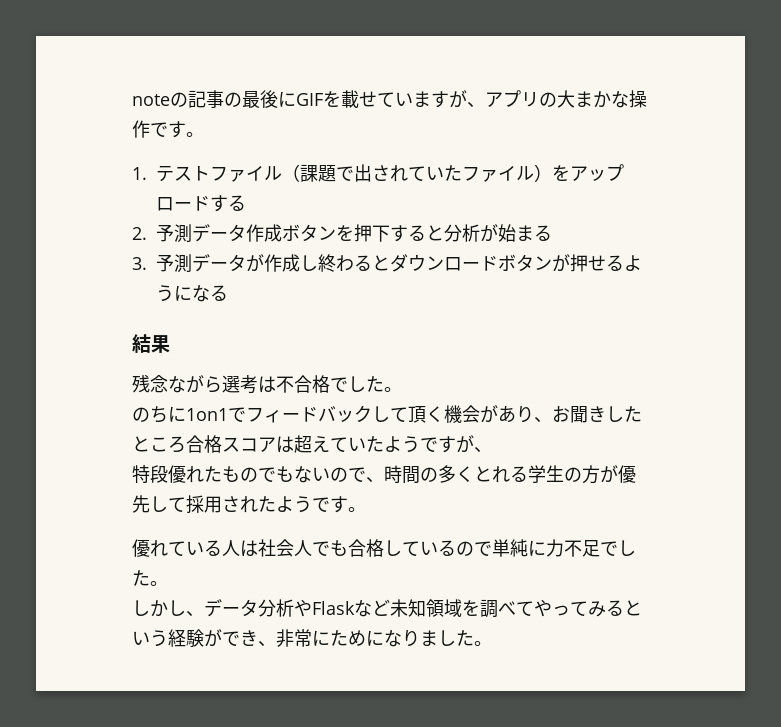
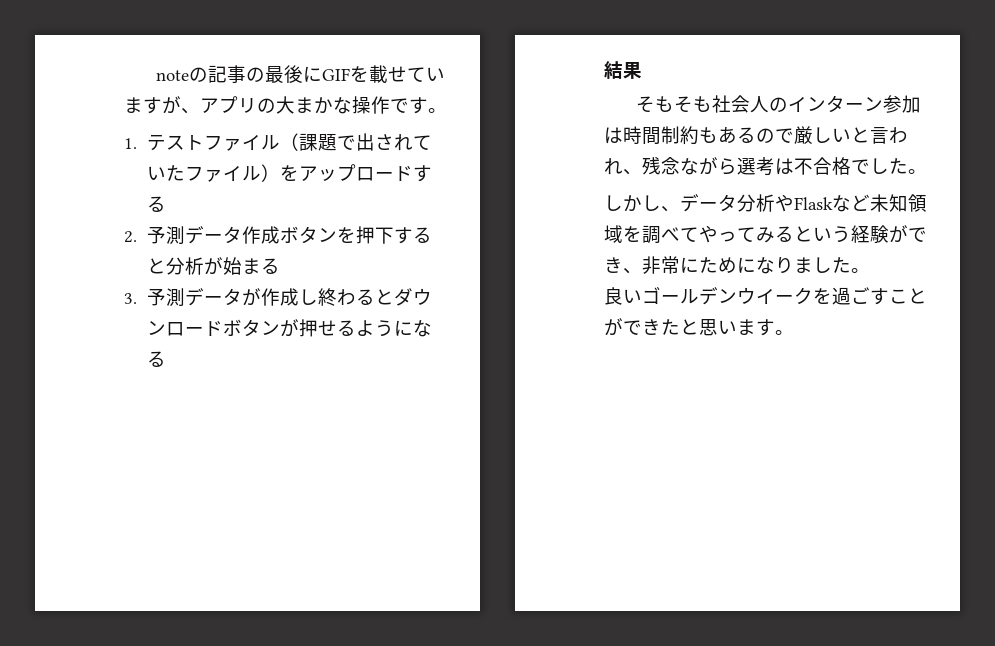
(170, 344) none -> [635,95,921,113] [604,126,908,145] [604,158,642,175] そもそも社会人のインターン参加は時間制約もあるので厳しいと言われ、
[132,405,642,423] [132,435,492,453] [132,465,636,484] [132,495,366,514] [132,539,636,557] [132,570,168,586] // のちに1on1でフィードバックして頂く機会があり、お聞きしたところ合格スコアは超えていたようですが、 // 特段優れたものでもないので、時間の多くとれる学生の方が優先して採用されたようです。 // 優れている人は社会人でも合格しているので単純に力不足でした。 -> (927, 171) none
(492, 643) none -> [604,287,927,305] [604,318,794,336] // 良いゴールデンウイークを過ごすことができたと思います。

